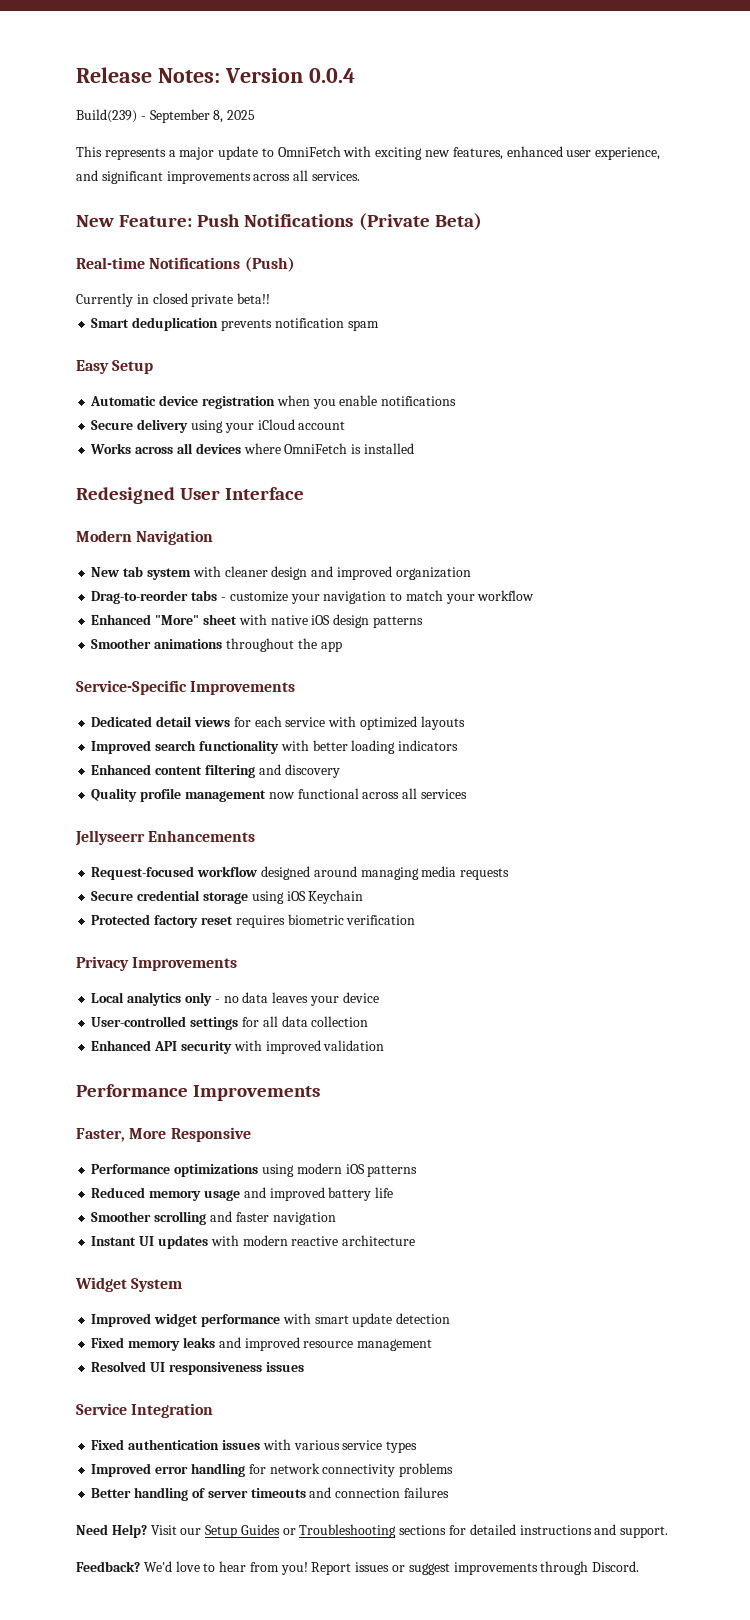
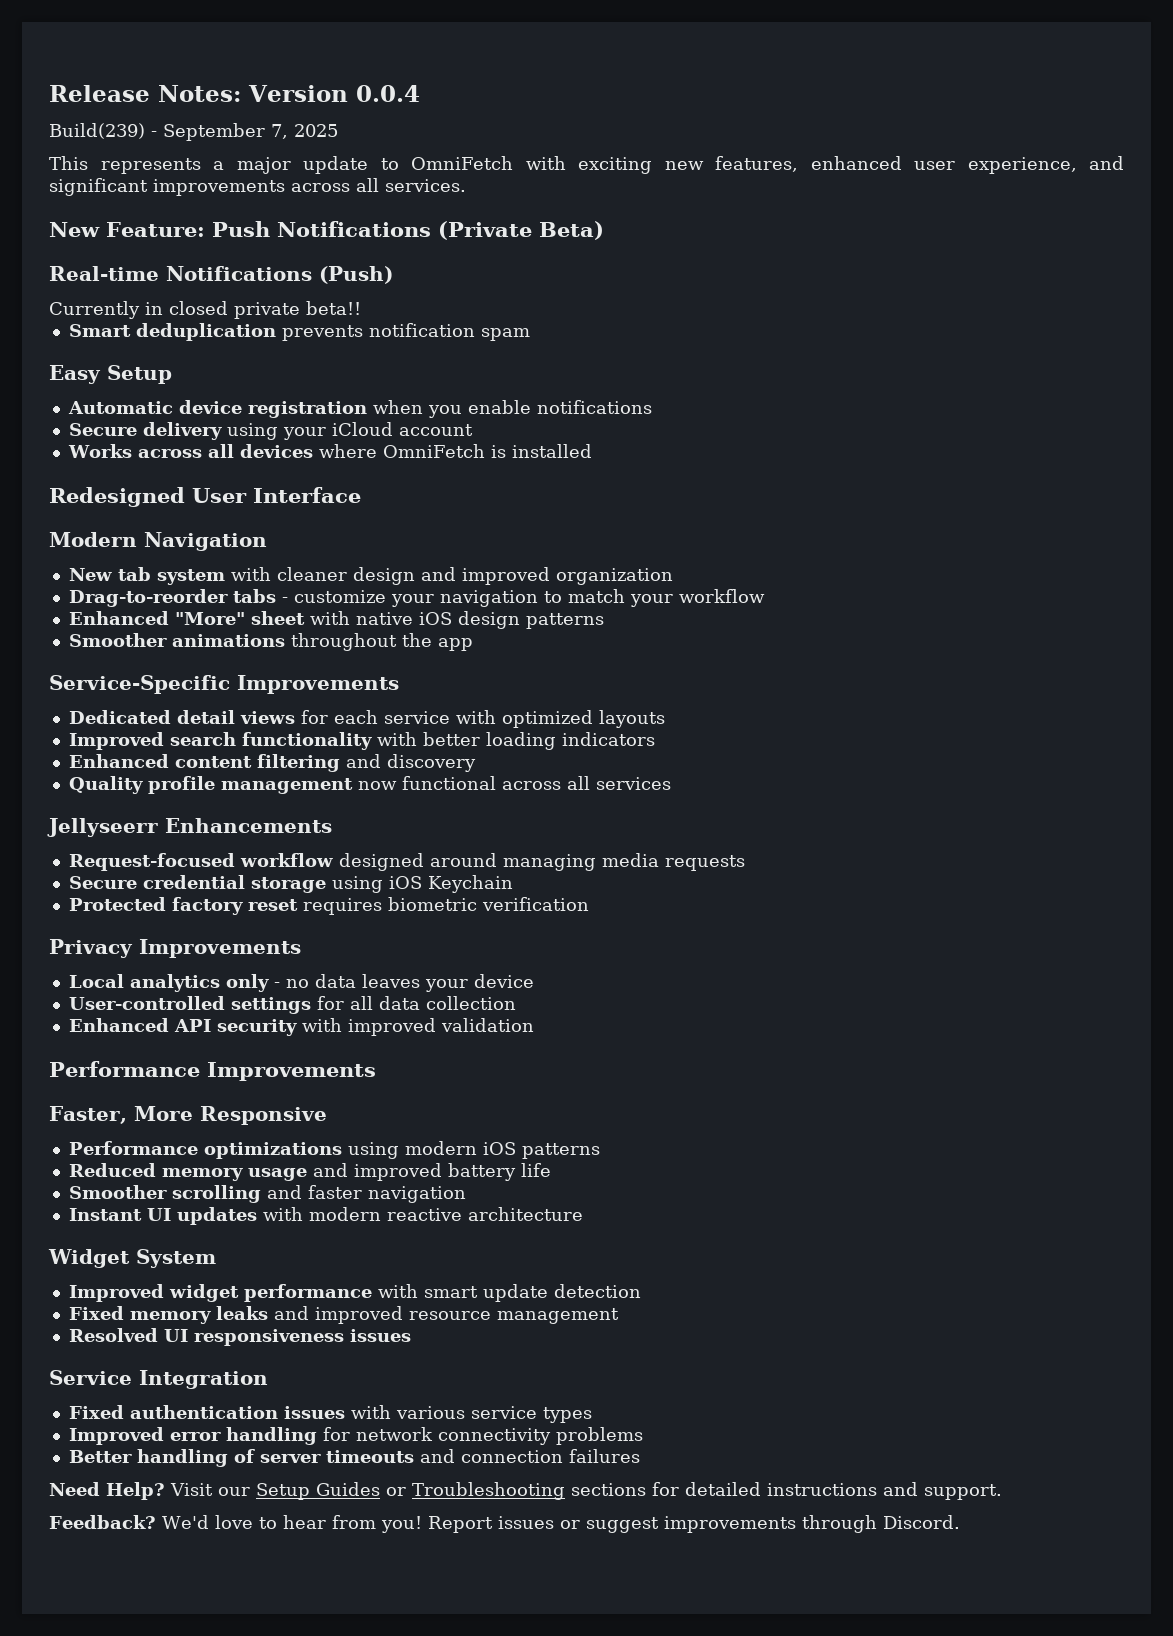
[213,110,224,123] 8, -> [271,124,288,139] 7,

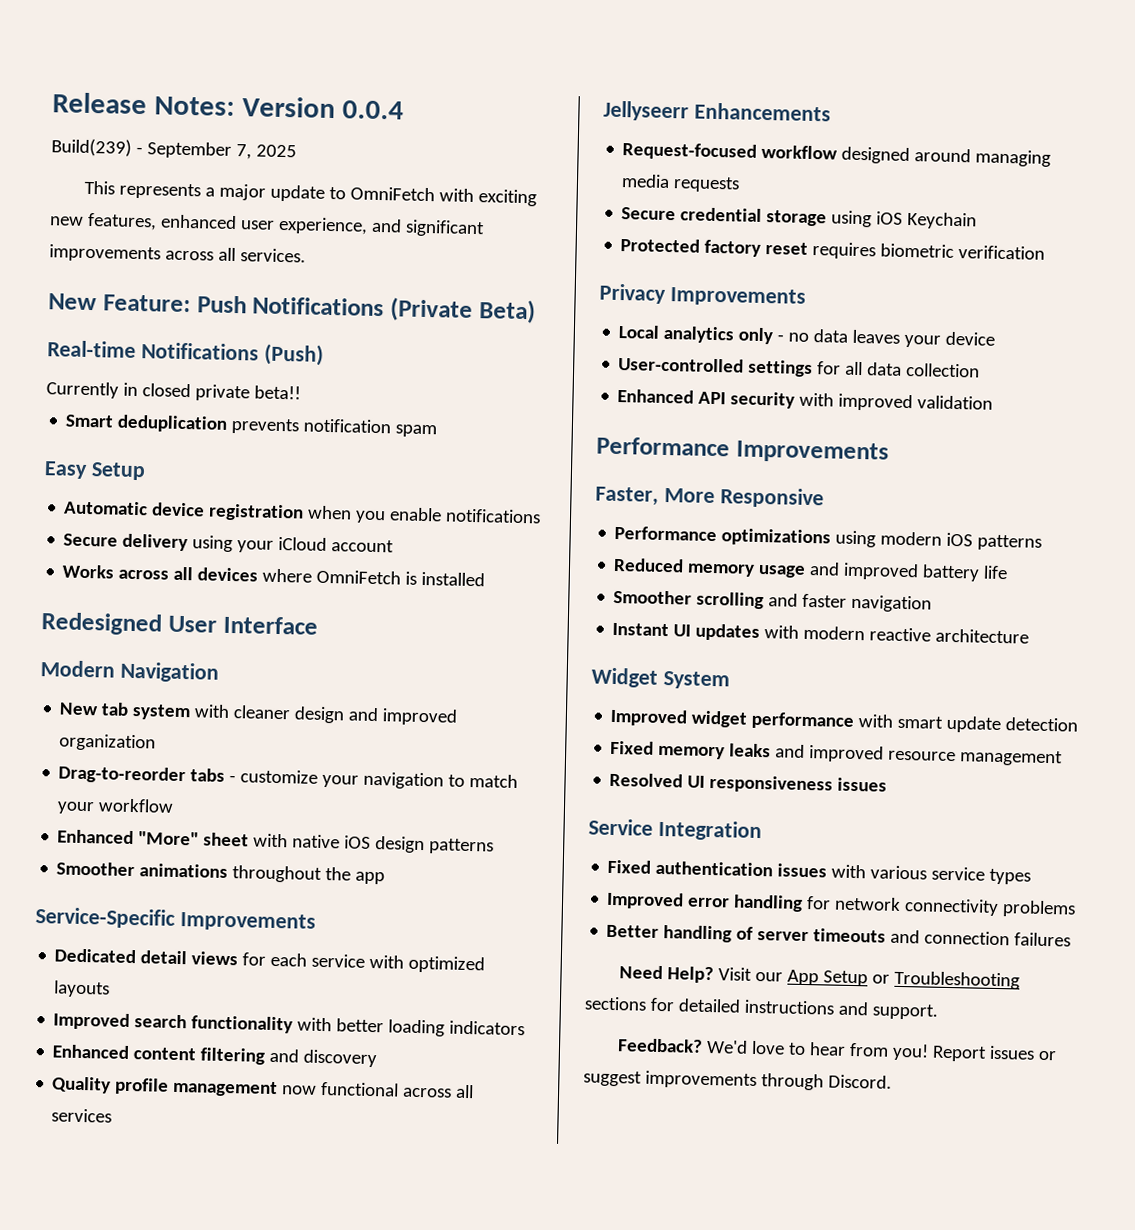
[256,1482,380,1500] Setup Guides -> [787,969,869,987] App Setup

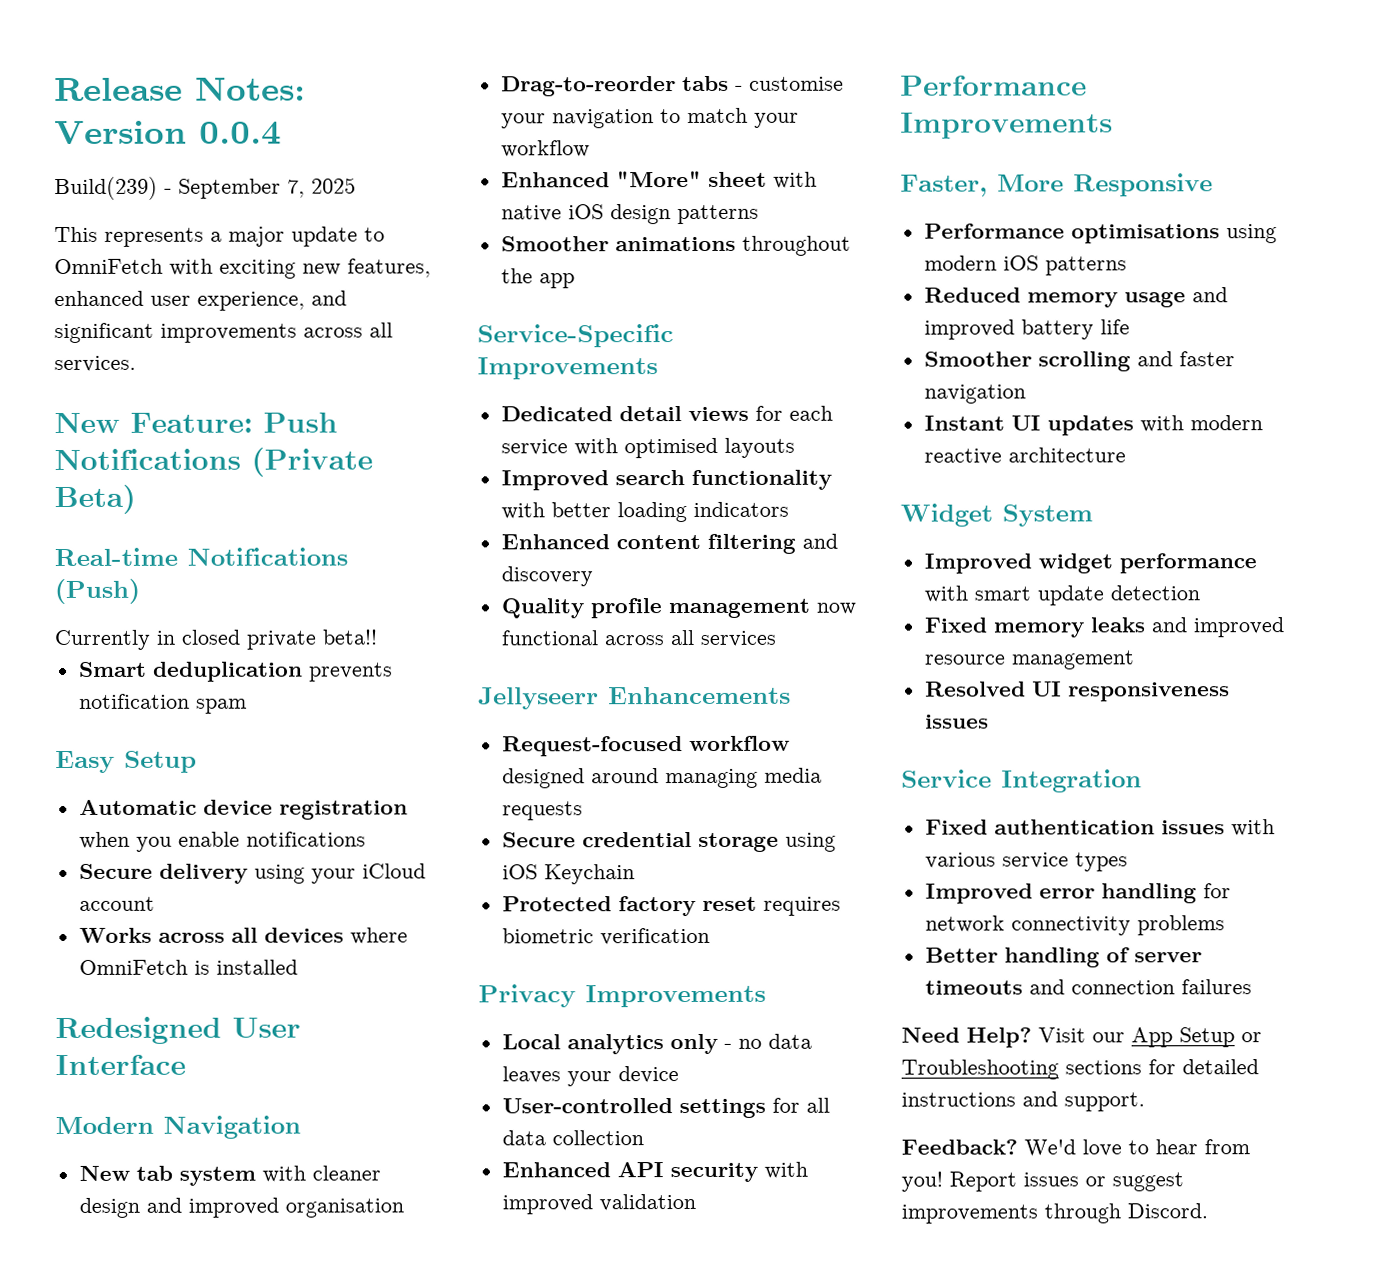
[59,733,157,752] organization -> [284,1198,404,1218] organisation
[240,769,319,784] customize -> [748,76,844,91] customise
[408,955,486,974] optimized -> [623,437,718,459] optimised
[721,528,832,547] optimizations -> [1070,224,1220,244] optimisations

